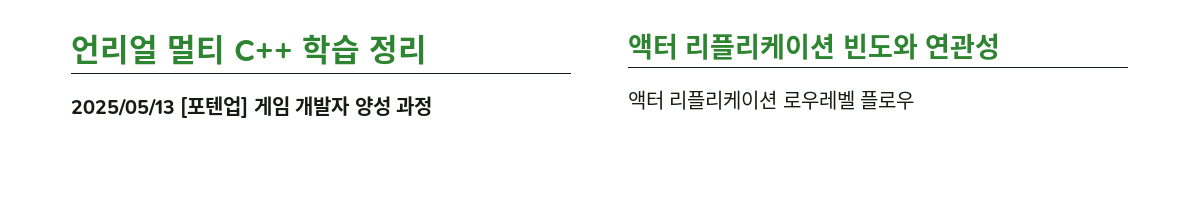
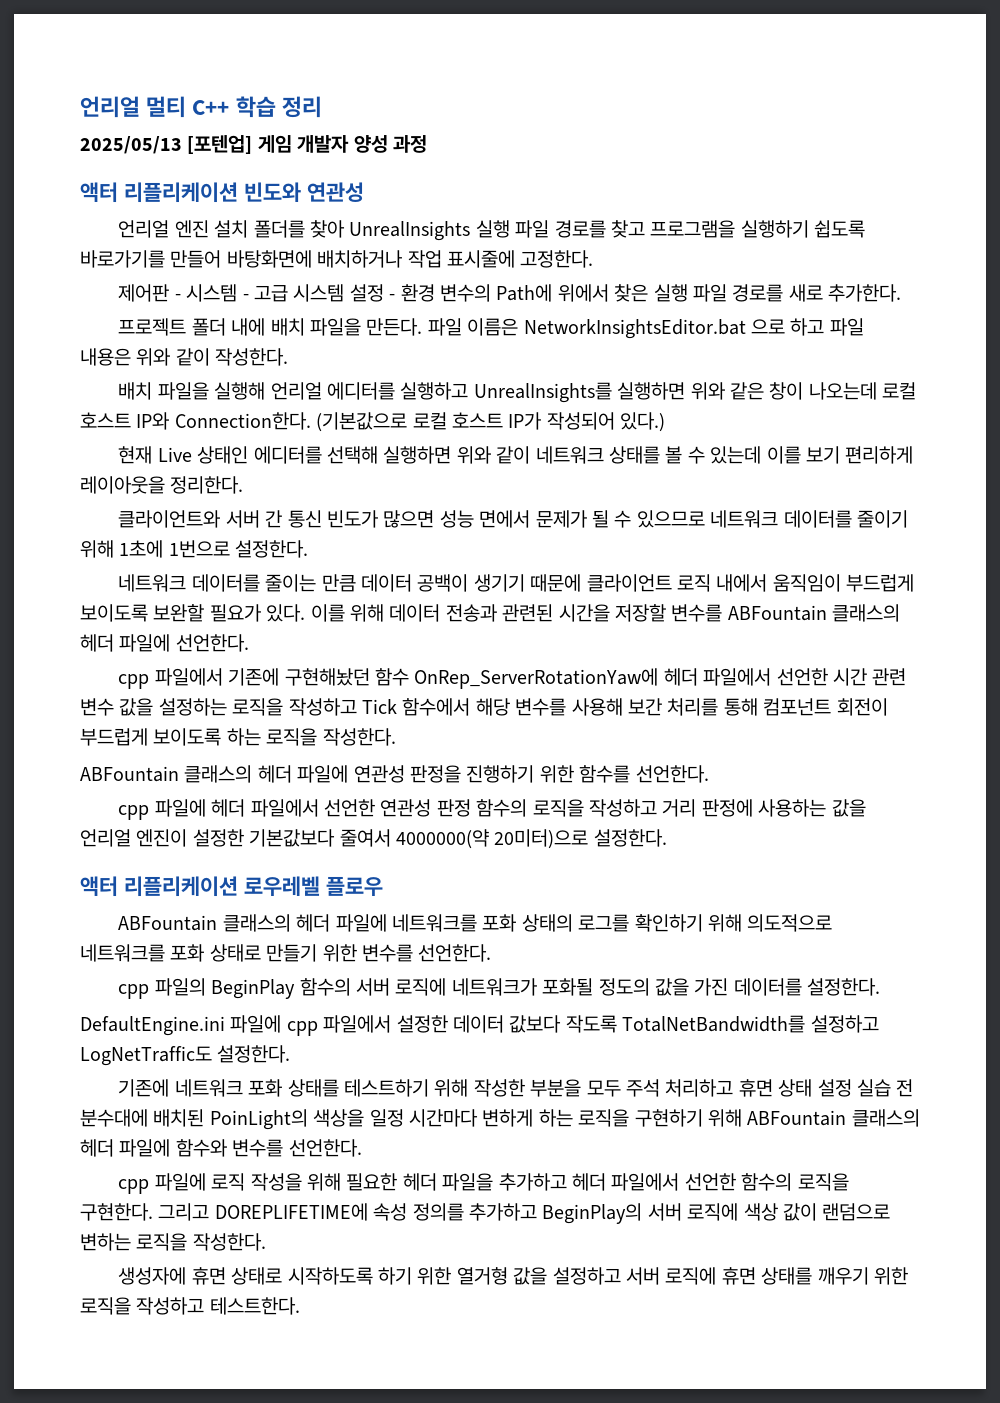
[628,90,915,110] 액터 리플리케이션 로우레벨 플로우 -> [118,220,866,241] [80,250,594,268] [118,284,902,302] [118,318,864,339] [80,348,289,366] [118,382,917,403] [80,412,666,432] [118,446,914,464] [80,476,244,494] [118,510,908,528] [80,540,309,558] [118,574,915,592] [80,604,901,622] [80,634,249,652] [118,668,907,689] [80,698,888,716] [80,728,396,746] [80,765,709,783] [118,799,866,820] [80,829,667,849] [80,876,383,897] [118,914,833,932] [80,944,492,962] [118,978,881,999] [80,1015,879,1036] [80,1045,291,1066] [118,1079,914,1097] [80,1109,920,1130] [80,1139,362,1157] [118,1173,849,1194] [80,1203,891,1224] [80,1233,266,1251] [118,1267,908,1285] [80,1297,300,1315] 언리얼 엔진 설치 폴더를 찾아 UnrealInsights 실행 파일 경로를 찾고 프로그램을 실행하기 쉽도록 바로가기를 만들어 바탕화면에 배치하거나 작업 표시줄에 고정한다. // 제어판 - 시스템 - 고급 시스템 설정 - 환경 변수의 Path에 위에서 찾은 실행 파일 경로를 새로 추가한다. // 프로젝트 폴더 내에 배치 파일을 만든다. 파일 이름은 NetworkInsightsEditor.bat 으로 하고 파일 내용은 위와 같이 작성한다. // 배치 파일을 실행해 언리얼 에디터를 실행하고 UnrealInsights를 실행하면 위와 같은 창이 나오는데 로컬 호스트 IP와 Connection한다. (기본값으로 로컬 호스트 IP가 작성되어 있다.) // 현재 Live 상태인 에디터를 선택해 실행하면 위와 같이 네트워크 상태를 볼 수 있는데 이를 보기 편리하게 레이아웃을 정리한다. // 클라이언트와 서버 간 통신 빈도가 많으면 성능 면에서 문제가 될 수 있으므로 네트워크 데이터를 줄이기 위해 1초에 1번으로 설정한다. // 네트워크 데이터를 줄이는 만큼 데이터 공백이 생기기 때문에 클라이언트 로직 내에서 움직임이 부드럽게 보이도록 보완할 필요가 있다. 이를 위해 데이터 전송과 관련된 시간을 저장할 변수를 ABFountain 클래스의 헤더 파일에 선언한다. // cpp 파일에서 기존에 구현해놨던 함수 OnRep_ServerRotationYaw에 헤더 파일에서 선언한 시간 관련 변수 값을 설정하는 로직을 작성하고 Tick 함수에서 해당 변수를 사용해 보간 처리를 통해 컴포넌트 회전이 부드럽게 보이도록 하는 로직을 작성한다. // ABFountain 클래스의 헤더 파일에 연관성 판정을 진행하기 위한 함수를 선언한다. // cpp 파일에 헤더 파일에서 선언한 연관성 판정 함수의 로직을 작성하고 거리 판정에 사용하는 값을 언리얼 엔진이 설정한 기본값보다 줄여서 4000000(약 20미터)으로 설정한다. // 액터 리플리케이션 로우레벨 플로우 // ABFountain 클래스의 헤더 파일에 네트워크를 포화 상태의 로그를 확인하기 위해 의도적으로 네트워크를 포화 상태로 만들기 위한 변수를 선언한다. // cpp 파일의 BeginPlay 함수의 서버 로직에 네트워크가 포화될 정도의 값을 가진 데이터를 설정한다. // DefaultEngine.ini 파일에 cpp 파일에서 설정한 데이터 값보다 작도록 TotalNetBandwidth를 설정하고 LogNetTraffic도 설정한다. // 기존에 네트워크 포화 상태를 테스트하기 위해 작성한 부분을 모두 주석 처리하고 휴면 상태 설정 실습 전 분수대에 배치된 PoinLight의 색상을 일정 시간마다 변하게 하는 로직을 구현하기 위해 ABFountain 클래스의 헤더 파일에 함수와 변수를 선언한다. // cpp 파일에 로직 작성을 위해 필요한 헤더 파일을 추가하고 헤더 파일에서 선언한 함수의 로직을 구현한다. 그리고 DOREPLIFETIME에 속성 정의를 추가하고 BeginPlay의 서버 로직에 색상 값이 랜덤으로 변하는 로직을 작성한다. // 생성자에 휴면 상태로 시작하도록 하기 위한 열거형 값을 설정하고 서버 로직에 휴면 상태를 깨우기 위한 로직을 작성하고 테스트한다.

